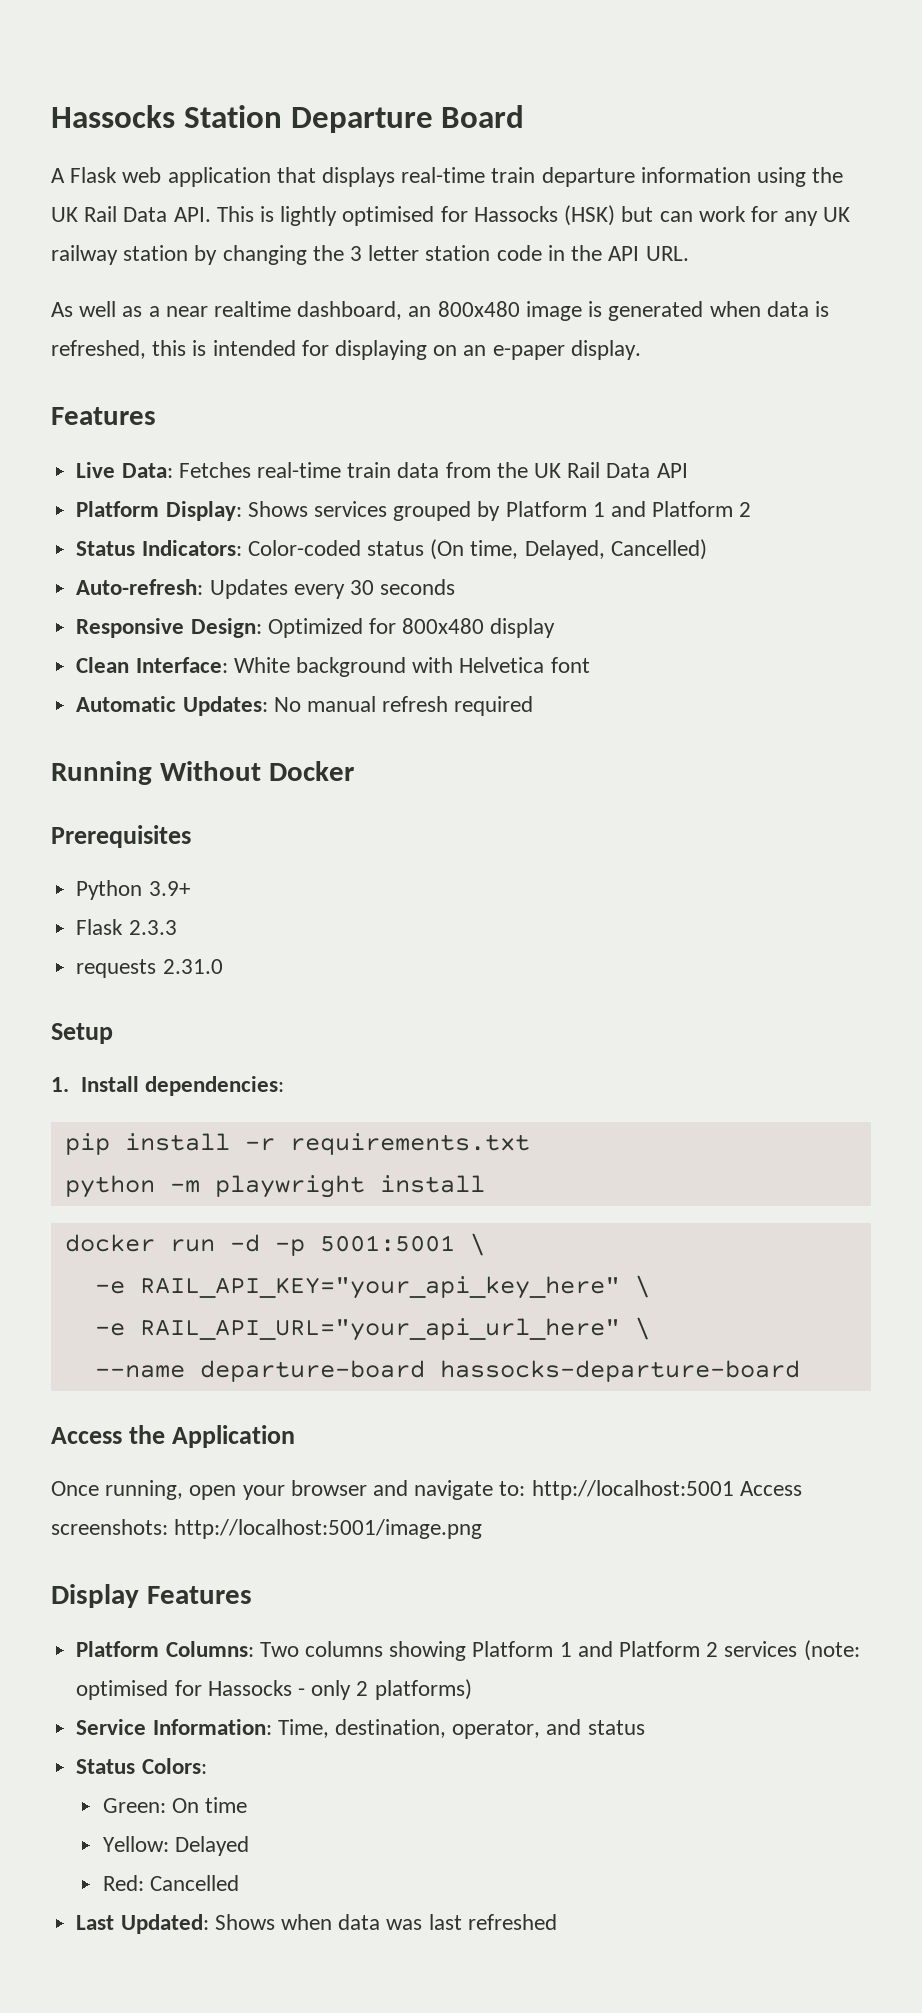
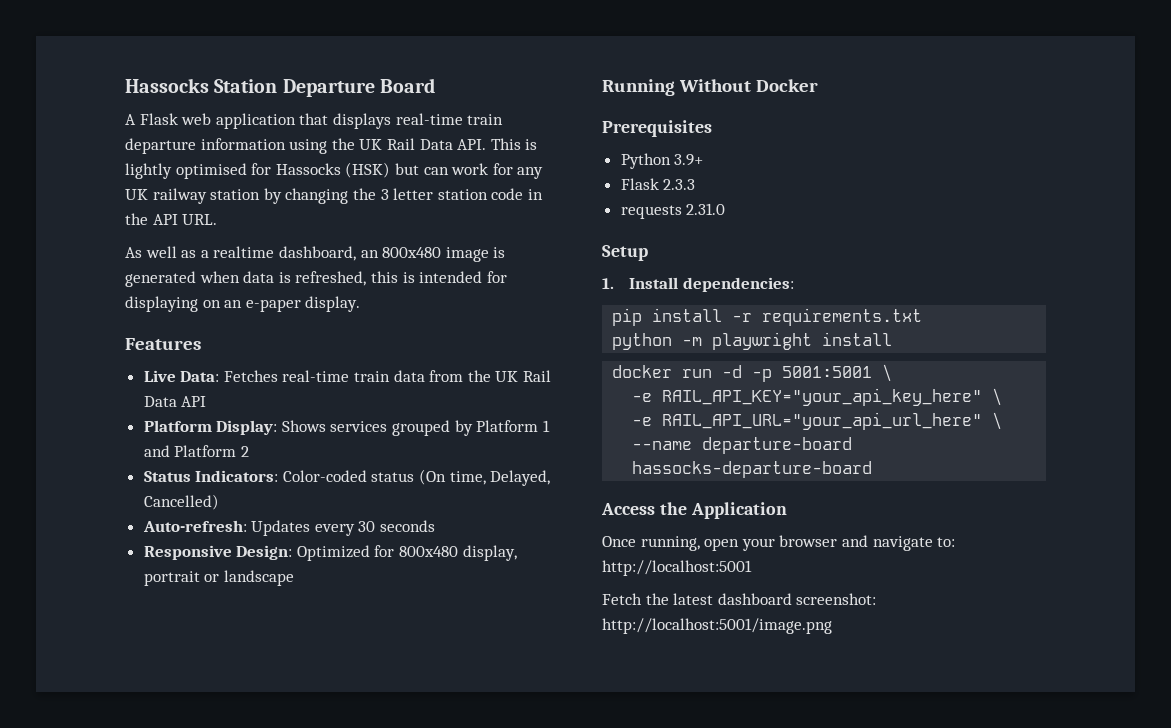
[165,306,208,317] near -> (209, 254) none
[490,618,556,638] [76,657,590,677] [76,696,534,716] display // Clean Interface: White background with Helvetica font // Automatic Updates: No manual refresh required -> [462,545,517,561] [143,570,294,586] display, portrait or landscape
[739,1481,802,1496] [51,1519,483,1539] [51,1584,252,1608] [76,1640,860,1661] [76,1679,472,1700] [76,1719,645,1739] [76,1758,207,1774] [102,1797,247,1813] [102,1836,249,1856] [102,1875,239,1891] [76,1914,557,1934] Access screenshots: http://localhost:5001/image.png // Display Features // Platform Columns: Two columns showing Platform 1 and Platform 2 services (note: optimised for Hassocks - only 2 platforms) // Service Information: Time, destination, operator, and status // Status Colors: // Green: On time // Yellow: Delayed // Red: Cancelled // Last Updated: Shows when data was last refreshed -> [602,593,877,605] [602,618,832,634] // Fetch the latest dashboard screenshot: http://localhost:5001/image.png

